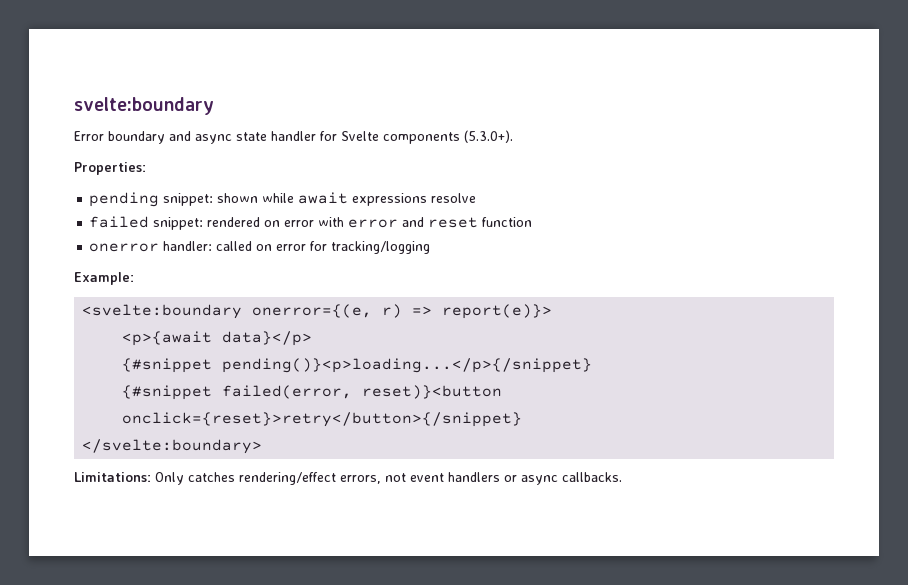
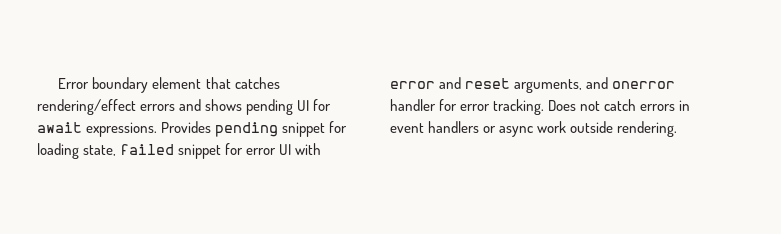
[74,97,214,115] svelte:boundary // -> (58, 83) none
[169,130,513,144] [74,162,146,175] [89,192,477,207] [89,216,533,230] [89,241,431,254] [74,272,134,285] [82,304,553,319] [122,331,313,346] [122,358,593,373] [122,385,503,400] [122,412,523,427] [82,439,263,454] [74,472,406,485] and async state handler for Svelte components (5.3.0+). // Properties: // pending snippet: shown while await expressions resolve // failed snippet: rendered on error with error and reset function // onerror handler: called on error for tracking/logging // Example: // <svelte:boundary onerror={(e, r) => report(e)}> // <p>{await data}</p> // {#snippet pending()}<p>loading...</p>{/snippet} // {#snippet failed(error, reset)}<button onclick={reset}>retry</button>{/snippet} // </svelte:boundary> // Limitations: Only catches rendering/effect errors, not -> [152,77,280,89] [37,99,332,115] [37,121,348,137] [37,143,322,159] [390,77,676,93] [390,99,691,115] element that catches rendering/effect errors and shows pending UI for await expressions. Provides pending snippet for loading state, failed snippet for error UI with error and reset arguments, and onerror handler for error tracking. Does not catch errors in
[562,472,622,482] callbacks. -> [537,121,678,137] work outside rendering.

